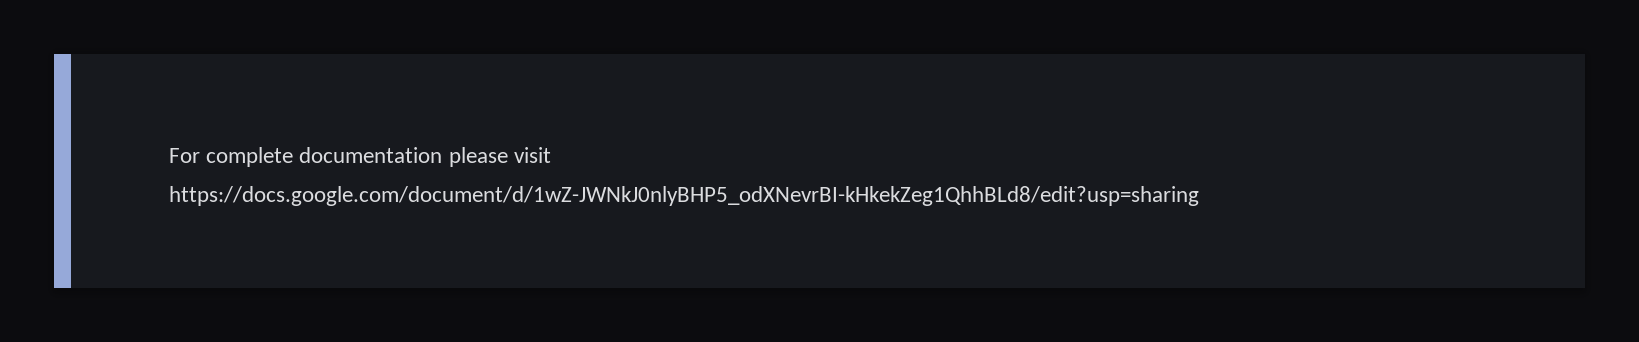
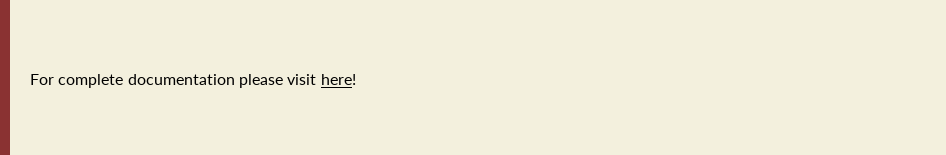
[169,186,1199,206] https://docs.google.com/document/d/1wZ-JWNkJ0nlyBHP5_odXNevrBI-kHkekZeg1QhhBLd8/edit?usp=sharing -> [320,74,356,85] here!

